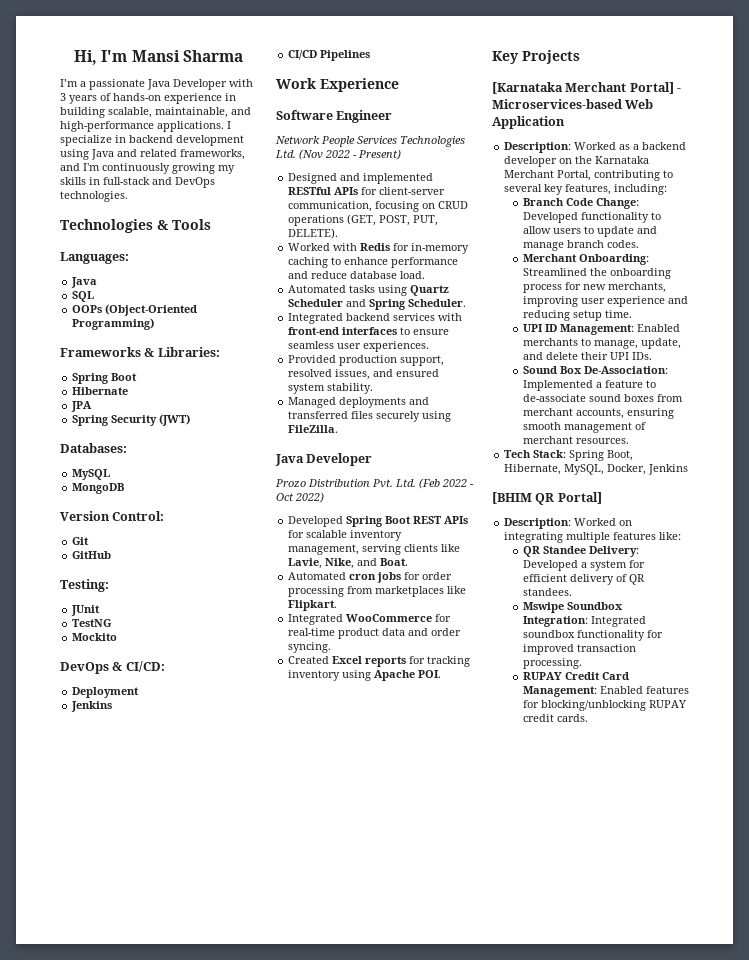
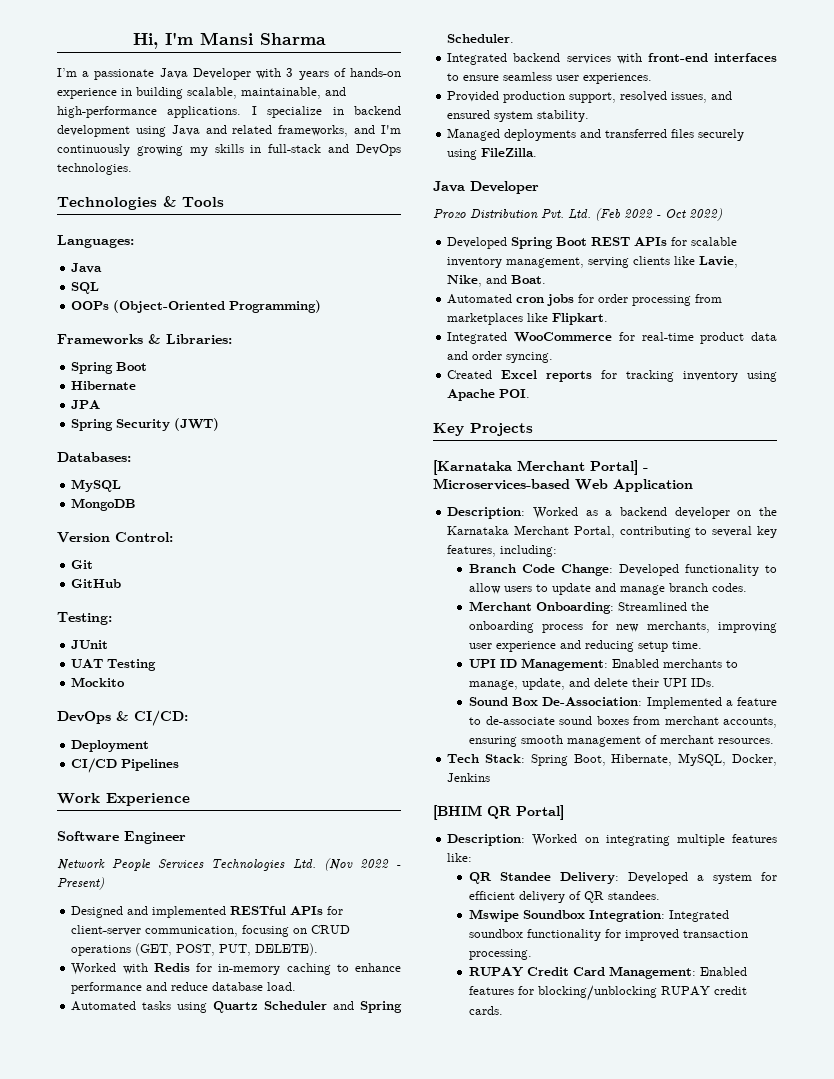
[72,619,113,627] TestNG -> [71,659,157,671] UAT Testing
[71,701,113,712] // Jenkins -> (150, 746) none

